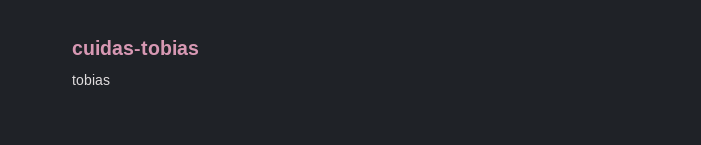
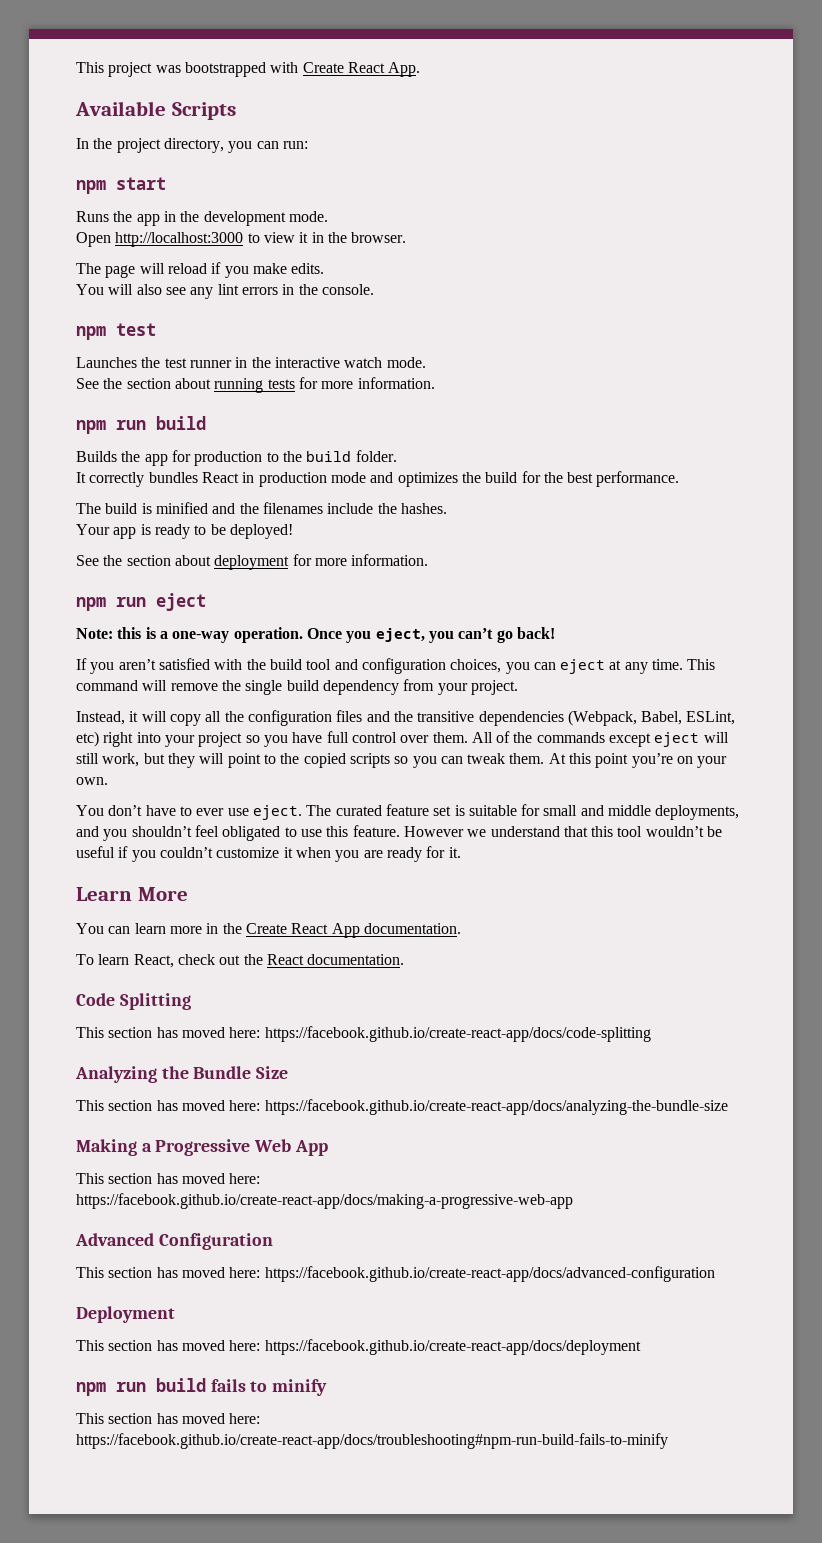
[72,40,199,55] [72,74,110,85] cuidas-tobias // tobias -> [76,62,421,77] [75,101,236,120] [76,138,308,153] [76,177,166,194] [76,211,328,226] [76,232,407,247] [76,262,325,278] [76,284,374,299] [76,323,156,340] [76,357,426,368] [76,377,435,393] [76,416,206,434] [76,450,397,466] [76,471,680,487] [76,502,447,514] [76,524,293,539] [76,554,429,570] [76,593,206,611] [76,627,555,643] [76,658,716,674] [76,679,518,695] [76,710,736,726] [76,731,729,747] [76,753,728,768] [76,777,108,785] [76,804,740,820] [76,825,723,841] [76,846,461,862] [76,887,188,901] [76,923,461,938] [76,954,405,968] [76,993,191,1010] [76,1026,651,1042] [75,1066,289,1083] [76,1099,728,1115] [76,1139,328,1156] [76,1173,261,1184] [76,1193,573,1209] [75,1233,273,1250] [76,1266,715,1282] [76,1306,175,1323] [76,1339,641,1355] [76,1378,328,1396] [76,1413,261,1424] [76,1433,668,1449] This project was bootstrapped with Create React App. // Available Scripts // In the project directory, you can run: // npm start // Runs the app in the development mode. // Open http://localhost:3000 to view it in the browser. // The page will reload if you make edits. // You will also see any lint errors in the console. // npm test // Launches the test runner in the interactive watch mode. // See the section about running tests for more information. // npm run build // Builds the app for production to the build folder. // It correctly bundles React in production mode and optimizes the build for the best performance. // The build is minified and the filenames include the hashes. // Your app is ready to be deployed! // See the section about deployment for more information. // npm run eject // Note: this is a one-way operation. Once you eject, you can’t go back! // If you aren’t satisfied with the build tool and configuration choices, you can eject at any time. This command will remove the single build dependency from your project. // Instead, it will copy all the configuration files and the transitive dependencies (Webpack, Babel, ESLint, etc) right into your project so you have full control over them. All of the commands except eject will still work, but they will point to the copied scripts so you can tweak them. At this point you’re on your own. // You don’t have to ever use eject. The curated feature set is suitable for small and middle deployments, and you shouldn’t feel obligated to use this feature. However we understand that this tool wouldn’t be useful if you couldn’t customize it when you are ready for it. // Learn More // You can learn more in the Create React App documentation. // To learn React, check out the React documentation. // Code Splitting // This section has moved here: https://facebook.github.io/create-react-app/docs/code-splitting // Analyzing the Bundle Size // This section has moved here: https://facebook.github.io/create-react-app/docs/analyzing-the-bundle-size // Making a Progressive Web App // This section has moved here: https://facebook.github.io/create-react-app/docs/making-a-progressive-web-app // Advanced Configuration // This section has moved here: https://facebook.github.io/create-react-app/docs/advanced-configuration // Deployment // This section has moved here: https://facebook.github.io/create-react-app/docs/deployment // npm run build fails to minify // This section has moved here: https://facebook.github.io/create-react-app/docs/troubleshooting#npm-run-build-fails-to-minify

